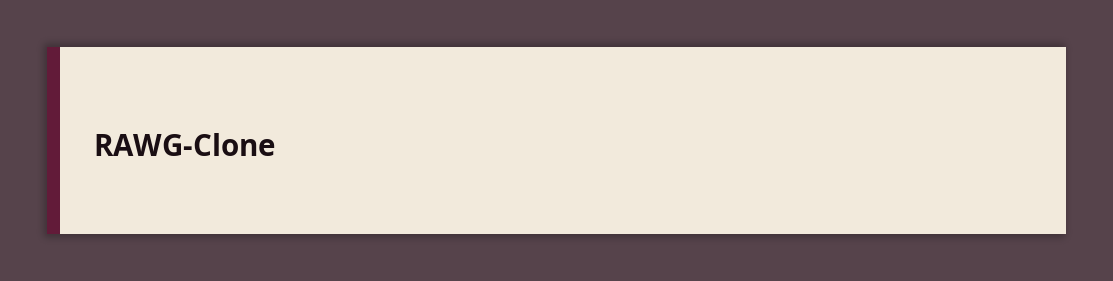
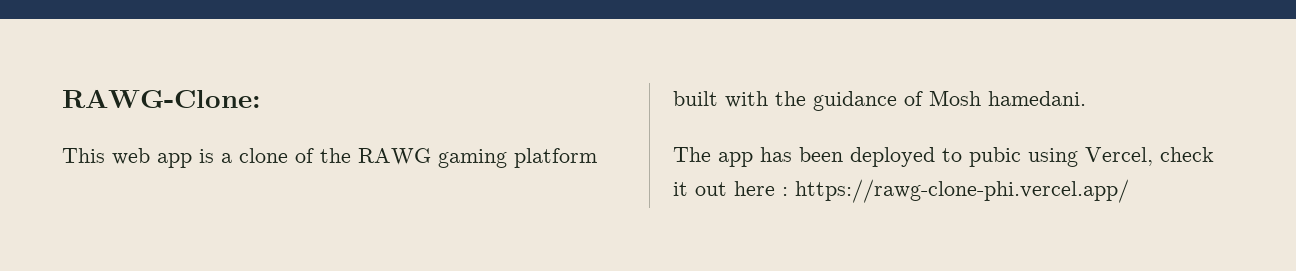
[94,133,275,156] RAWG-Clone -> [62,89,261,108] [62,148,597,168] [673,90,1086,111] [673,147,1214,167] [673,179,1129,203] RAWG-Clone: // This web app is a clone of the RAWG gaming platform built with the guidance of Mosh hamedani. // The app has been deployed to pubic using Vercel, check it out here : https://rawg-clone-phi.vercel.app/

